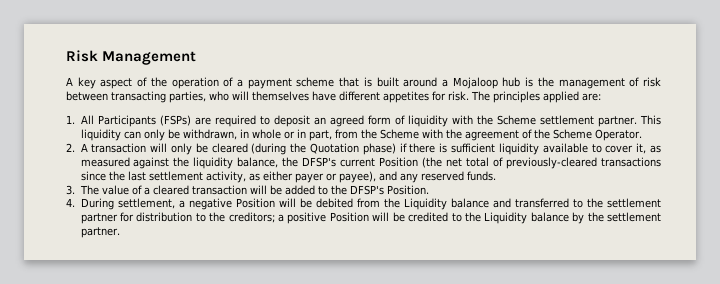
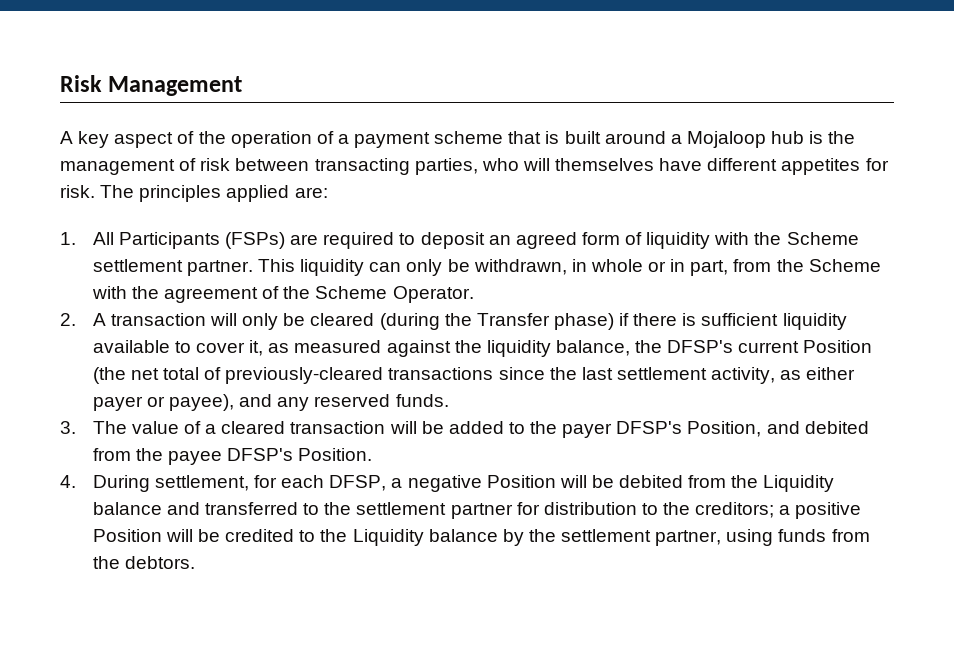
[310,143,360,154] Quotation -> [476,313,550,326] Transfer
(347, 190) none -> [562,421,869,438] [92,448,223,465] payer DFSP's Position, and debited from the payee
(175, 203) none -> [254,475,387,491] for each DFSP,
[80,227,120,238] partner. -> [655,529,870,546] [92,556,195,569] partner, using funds from the debtors.

